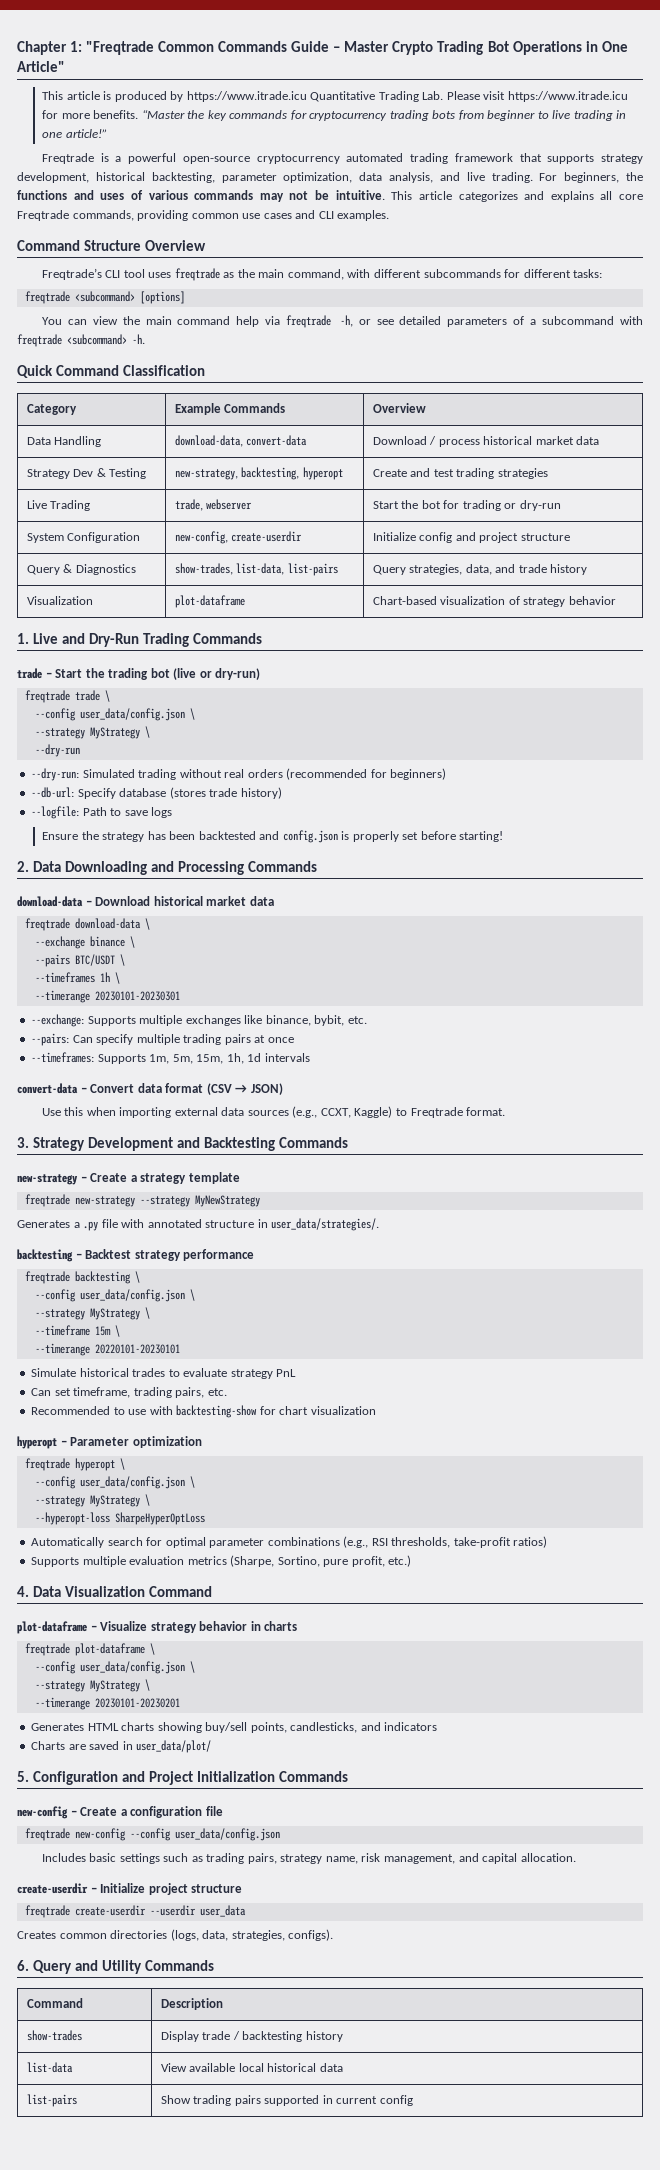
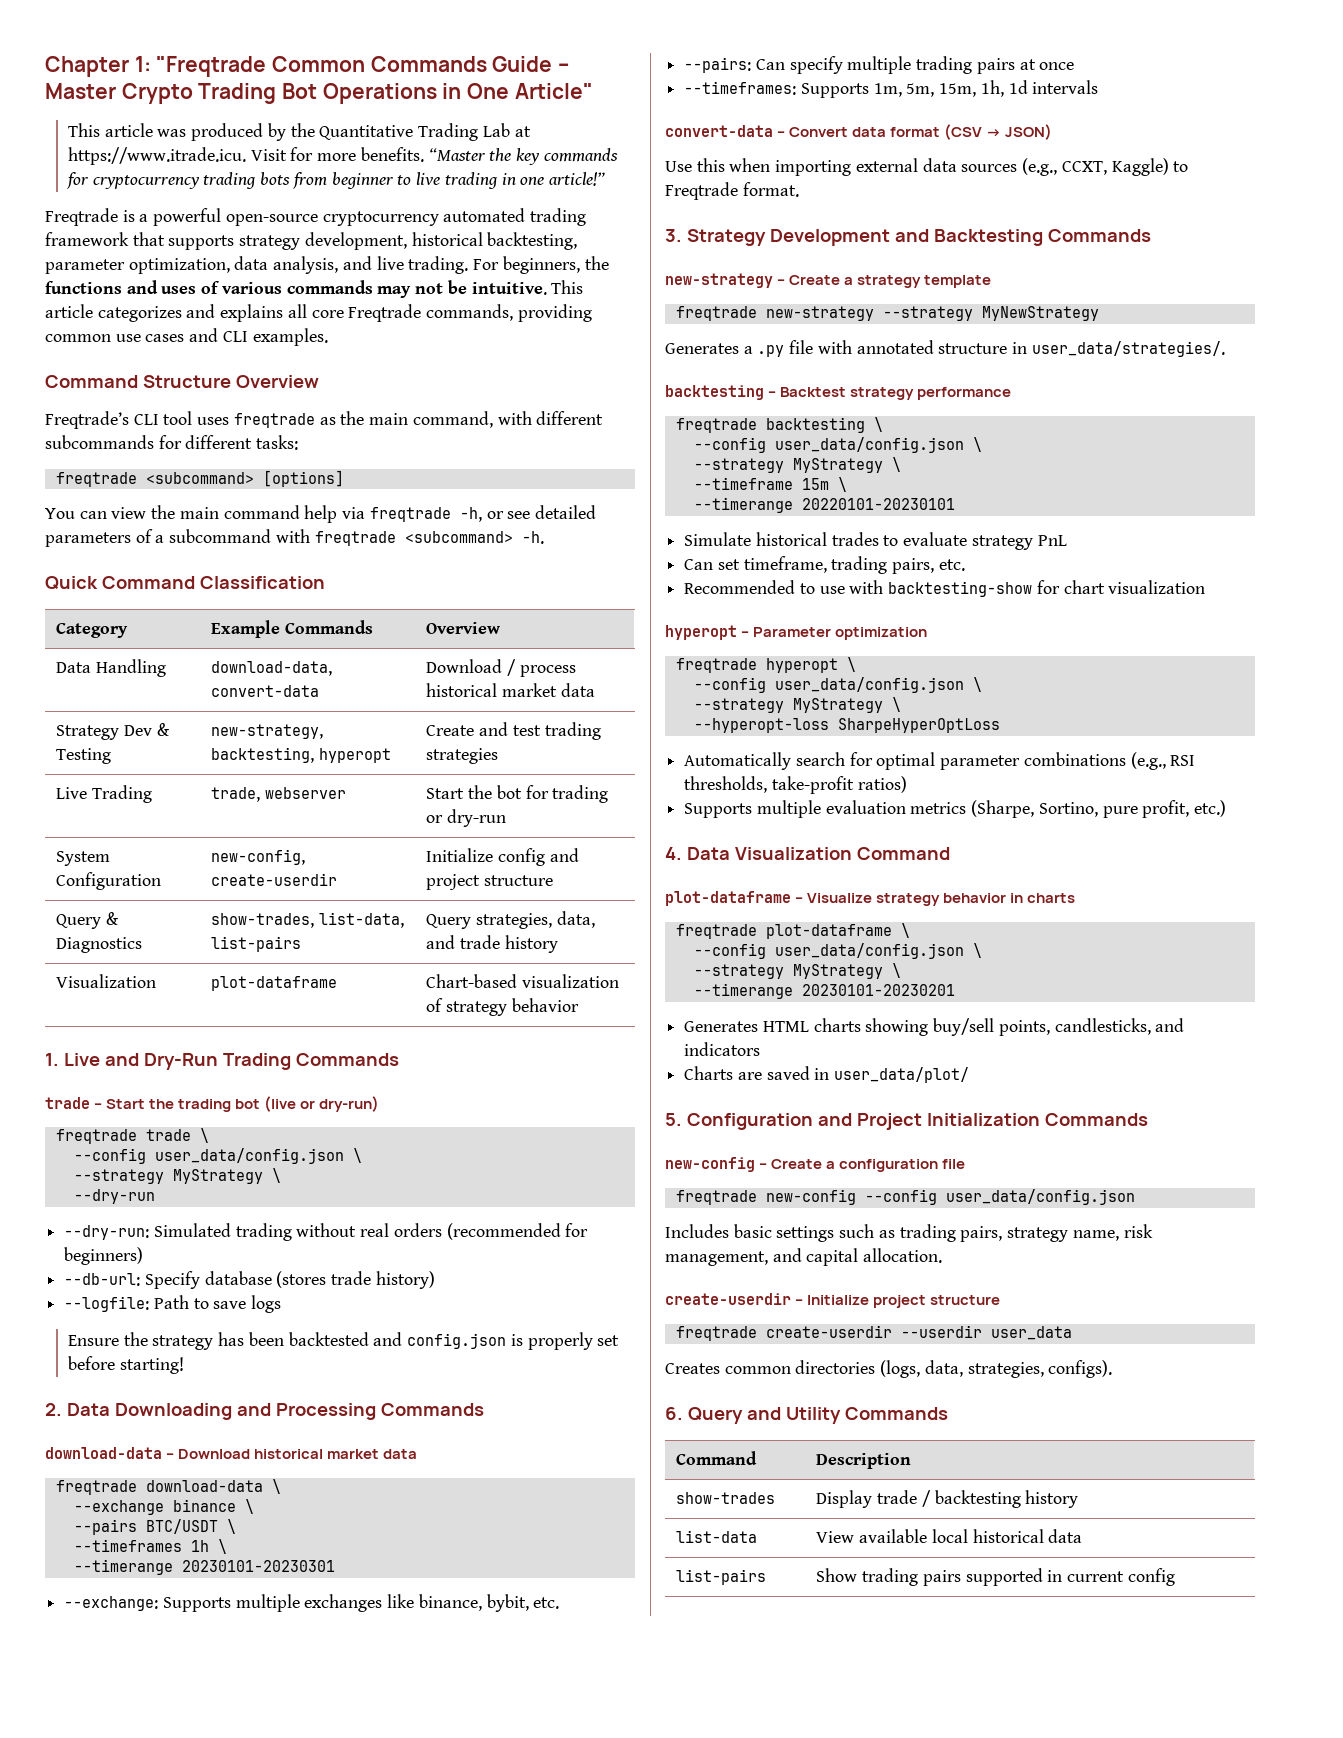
[103,91,112,100] is -> [157,129,187,137] was
[186,91,307,102] https://www.itrade.icu -> [290,123,315,137] the
[422,91,628,102] Lab. Please visit https://www.itrade.icu -> [482,123,531,137] [67,147,287,165] Lab at https://www.itrade.icu. Visit

